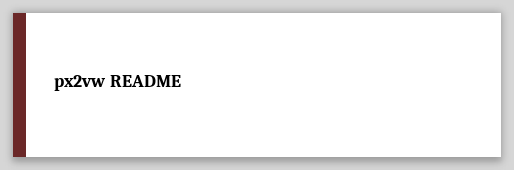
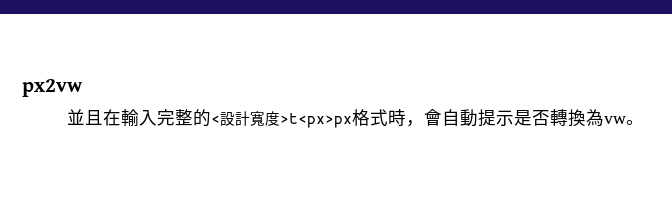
[109,75,181,87] README -> [67,109,645,128] // 並且在輸入完整的<設計寬度>t<px>px格式時，會自動提示是否轉換為vw。

